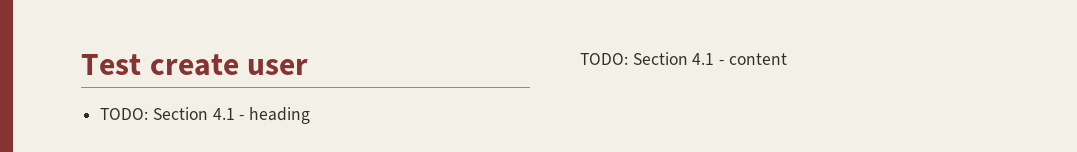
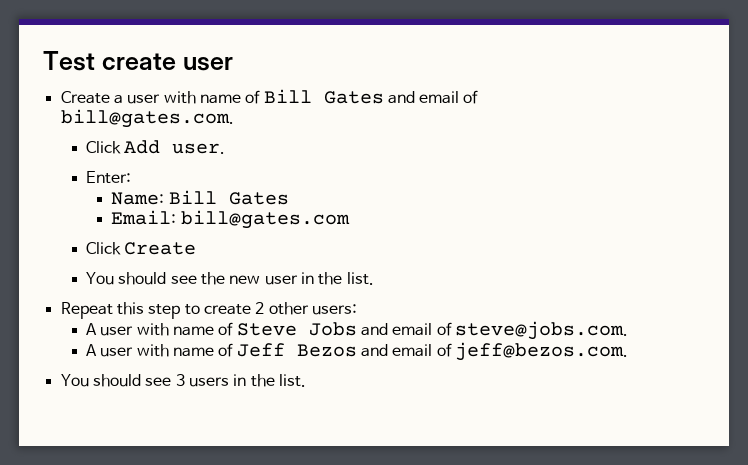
[100,107,311,124] [580,52,787,65] TODO: Section 4.1 - heading // TODO: Section 4.1 - content -> [60,89,479,104] [60,109,234,128] [85,140,226,154] [85,171,131,184] [111,190,289,205] [111,210,350,229] [85,242,197,255] [85,272,374,285] [60,302,357,319] [85,321,628,340] [85,342,628,361] [60,374,306,387] Create a user with name of Bill Gates and email of bill@gates.com. // Click Add user. // Enter: // Name: Bill Gates // Email: bill@gates.com // Click Create // You should see the new user in the list. // Repeat this step to create 2 other users: // A user with name of Steve Jobs and email of steve@jobs.com. // A user with name of Jeff Bezos and email of jeff@bezos.com. // You should see 3 users in the list.

